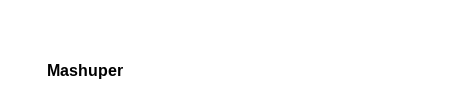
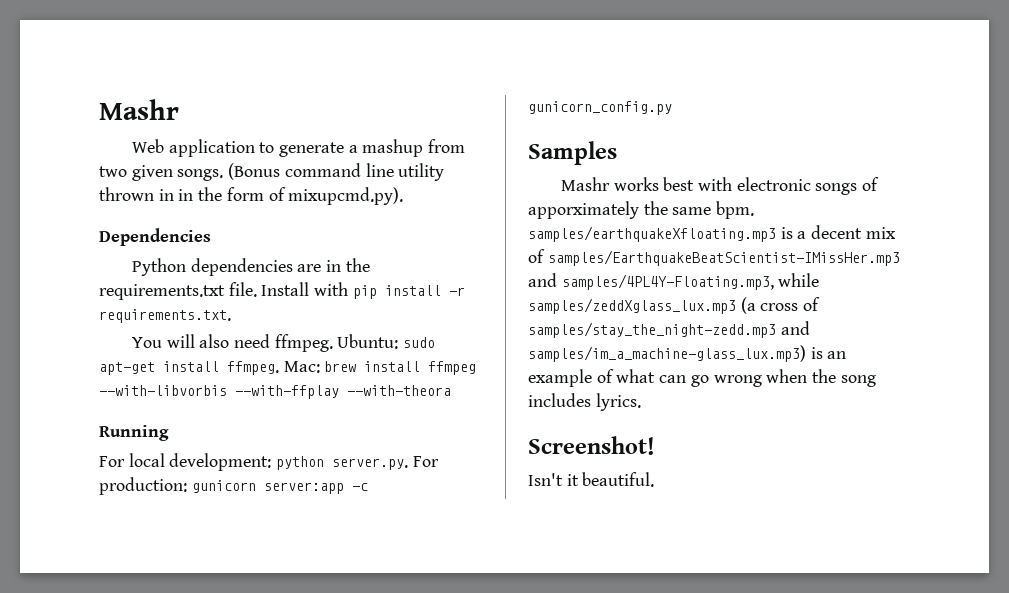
[47,64,123,79] Mashuper -> [99,99,179,120] [131,139,466,157] [99,163,445,181] [99,187,404,205] [99,228,211,246] [131,258,370,276] [99,282,465,300] [99,309,231,323] [131,334,436,352] [99,361,477,375] [99,385,451,399] [99,425,169,441] [99,453,439,471] [99,477,368,495] [528,101,672,115] [528,141,617,165] [560,177,880,195] [528,201,755,219] [528,225,896,242] [528,249,900,266] [528,273,820,290] [528,297,821,314] [528,321,810,338] [528,345,847,362] [528,369,876,387] [528,393,641,411] [528,436,655,455] [528,472,655,487] Mashr // Web application to generate a mashup from two given songs. (Bonus command line utility thrown in in the form of mixupcmd.py). // Dependencies // Python dependencies are in the requirements.txt file. Install with pip install -r requirements.txt. // You will also need ffmpeg. Ubuntu: sudo apt-get install ffmpeg. Mac: brew install ffmpeg --with-libvorbis --with-ffplay --with-theora // Running // For local development: python server.py. For production: gunicorn server:app -c gunicorn_config.py // Samples // Mashr works best with electronic songs of apporximately the same bpm. samples/earthquakeXfloating.mp3 is a decent mix of samples/EarthquakeBeatScientist-IMissHer.mp3 and samples/4PL4Y-Floating.mp3, while samples/zeddXglass_lux.mp3 (a cross of samples/stay_the_night-zedd.mp3 and samples/im_a_machine-glass_lux.mp3) is an example of what can go wrong when the song includes lyrics. // Screenshot! // Isn't it beautiful.

